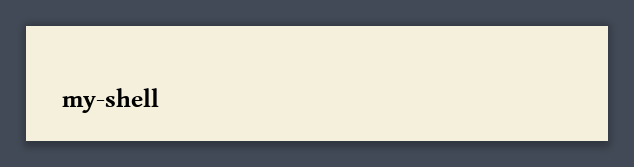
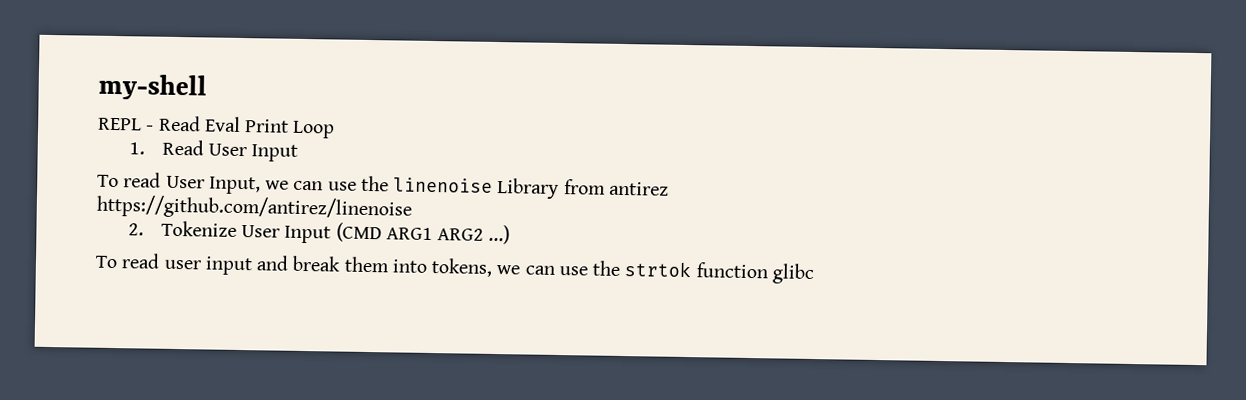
(159, 100) none -> [98,115,336,139] [129,139,299,162] [97,172,669,199] [96,194,412,221] [128,220,511,245] [95,253,815,285] // REPL - Read Eval Print Loop // 1. Read User Input // To read User Input, we can use the linenoise Library from antirez // https://github.com/antirez/linenoise // 2. Tokenize User Input (CMD ARG1 ARG2 ...) // To read user input and break them into tokens, we can use the strtok function glibc

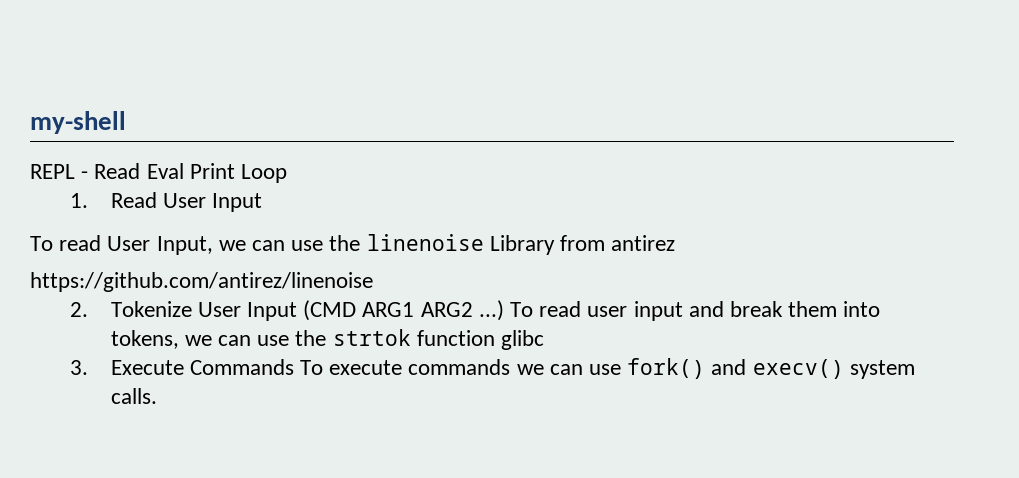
(511, 234) // -> (504, 310) none
(815, 274) none -> [70,358,915,379] [110,388,157,404] // 3. Execute Commands To execute commands we can use fork() and execv() system calls.

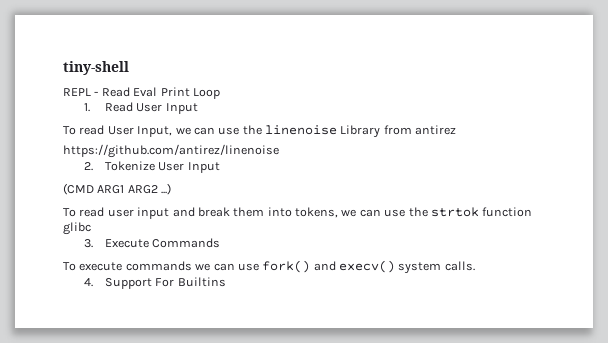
[30,111,126,134] my-shell -> [63,61,129,75] tiny-shell
(297, 311) none -> (220, 167) //
(504, 310) none -> (172, 189) //
(294, 367) none -> (221, 243) //
(157, 396) none -> [83,277,226,289] // 4. Support For Builtins

